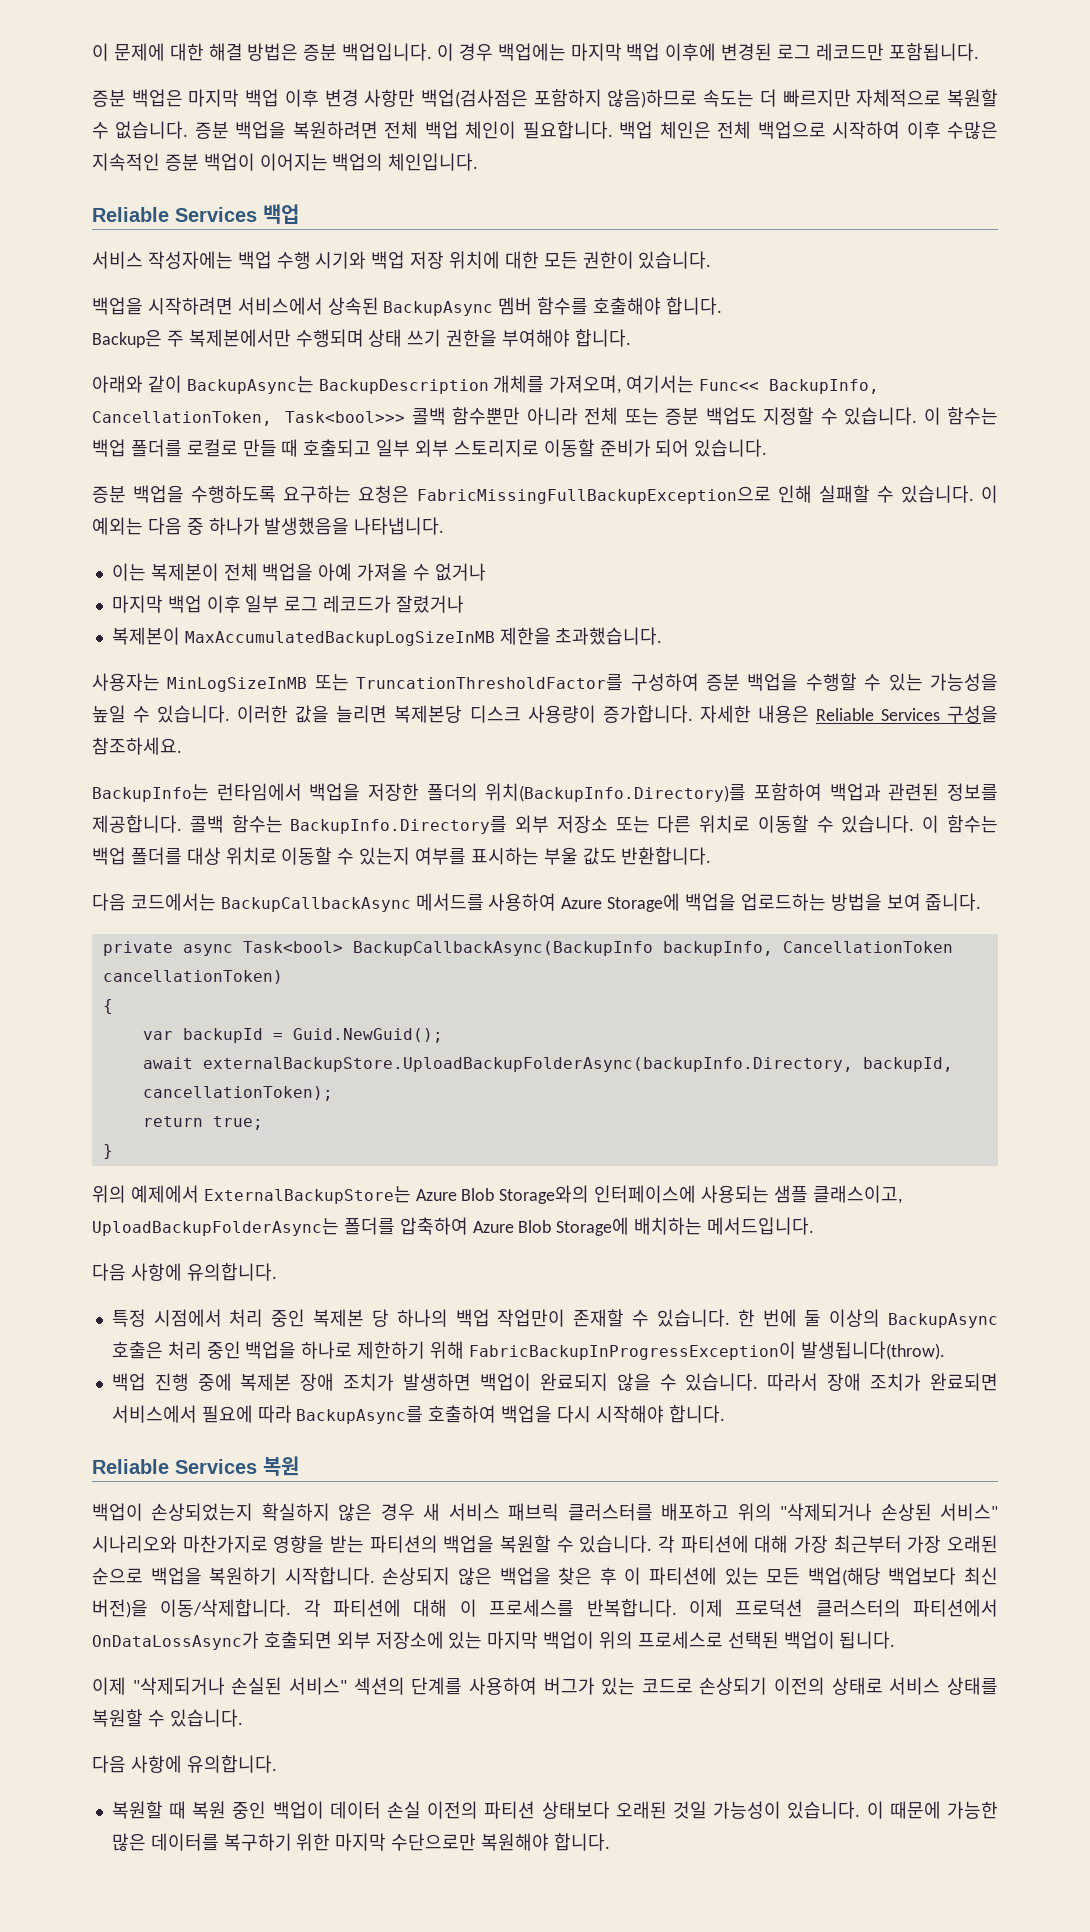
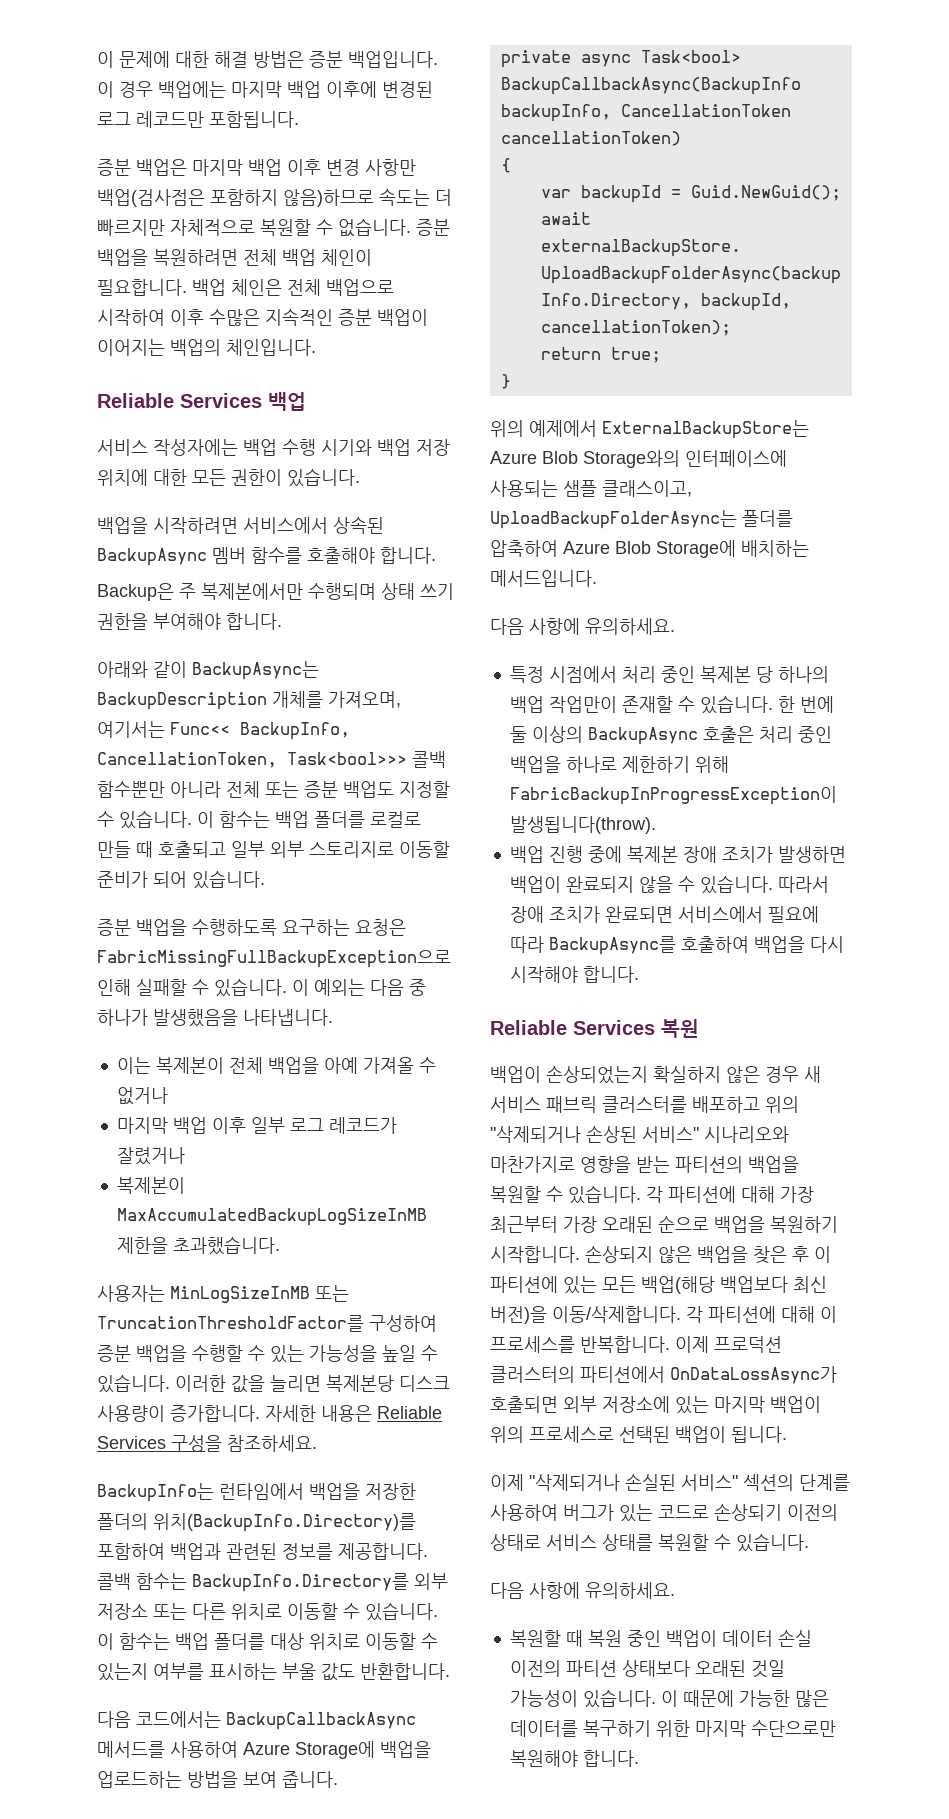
[186,1263,277,1281] 유의합니다. -> [585,618,675,635] 유의하세요.
[186,1755,277,1773] 유의합니다. -> [585,1582,675,1599] 유의하세요.

